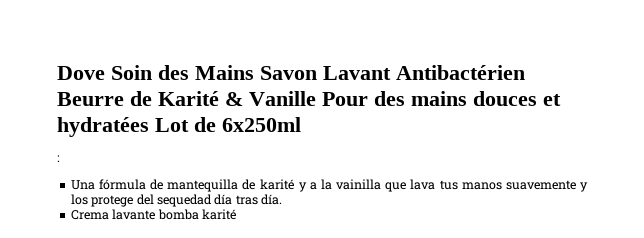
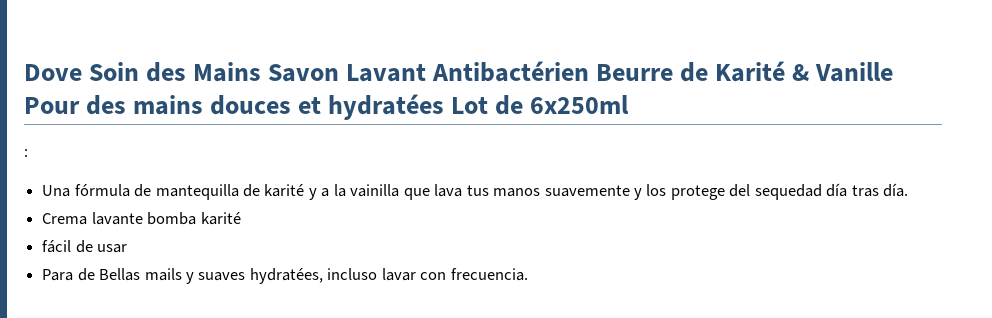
(237, 214) none -> [42,240,128,253] [42,268,528,284] // fácil de usar // Para de Bellas mails y suaves hydratées, incluso lavar con frecuencia.

